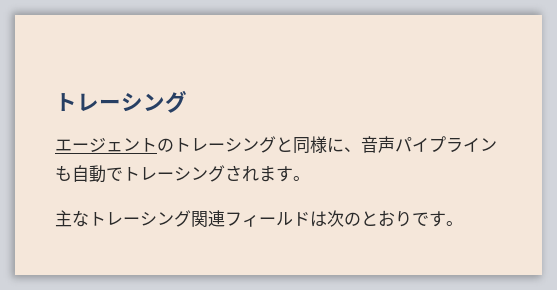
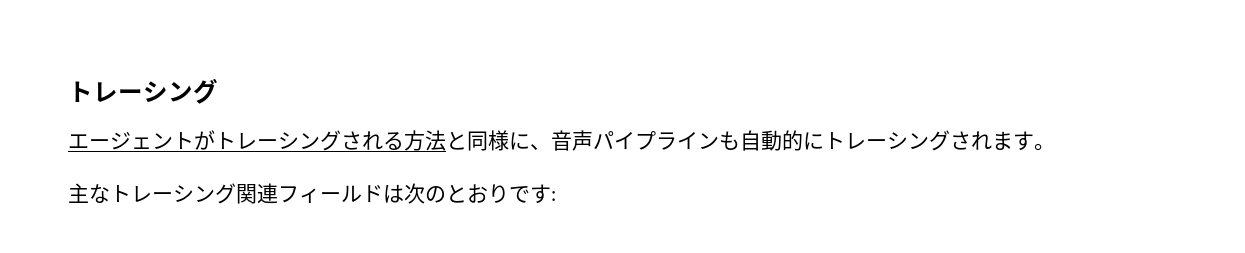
[157,136,276,153] のトレーシング -> [194,130,446,151] がトレーシングされる方法
[106,167,123,181] で -> [782,130,824,151] 的に
[446,221,463,226] 。 -> [551,191,556,201] :

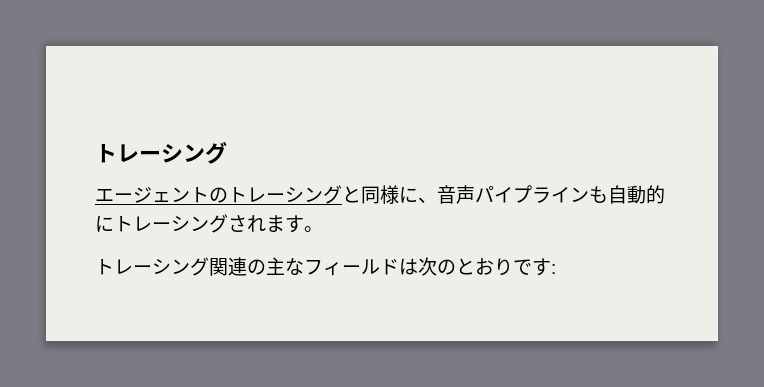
[194,130,446,151] がトレーシングされる方法 -> [209,185,342,204] のトレーシング
[68,183,110,203] 主な -> (323, 229) none
(278, 193) none -> [247,257,304,275] の主な

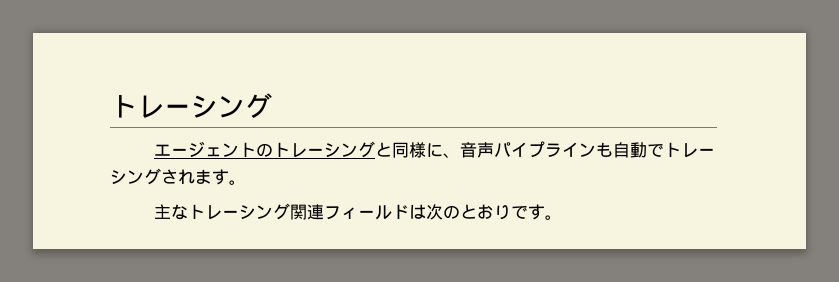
[646,185,665,204] [95,216,114,232] 的に -> [646,143,664,157] で
(323, 229) none -> [153,204,188,220] 主な
[247,257,304,275] の主な -> (324, 212) none
[551,264,556,274] : -> [544,215,562,220] 。

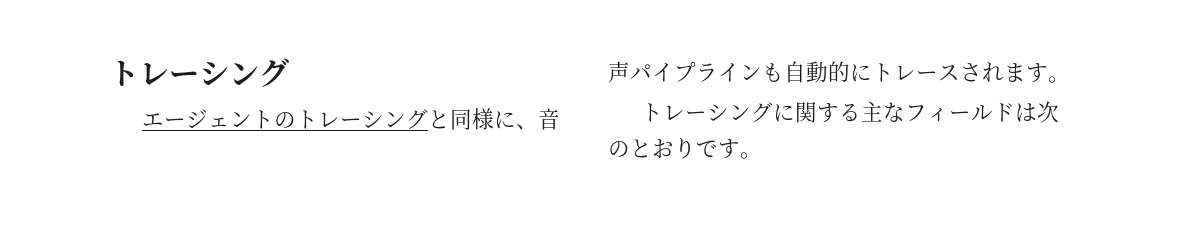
[646,142,715,158] [110,168,246,185] [153,203,324,220] でトレーシングされます。 // 主なトレーシング関連 -> [828,61,1070,83] [641,101,906,123] 的にトレースされます。 // トレーシングに関する主な

